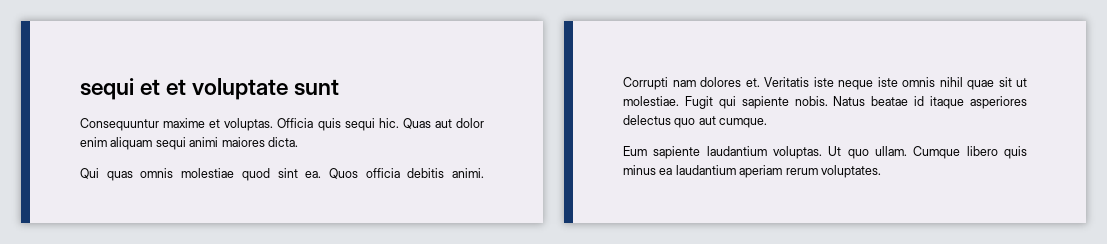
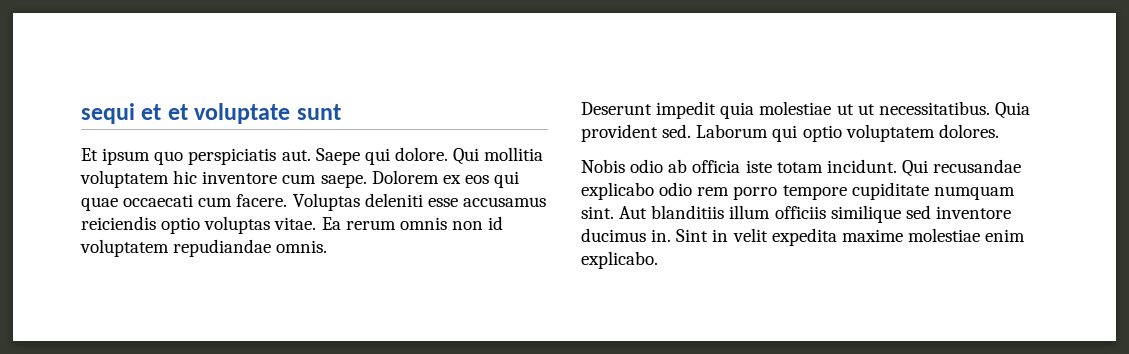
[80,118,485,131] [80,137,298,150] [80,168,484,181] [623,77,1027,90] [623,96,1027,109] [623,115,768,128] [623,146,1027,159] [623,165,881,178] Consequuntur maxime et voluptas. Officia quis sequi hic. Quas aut dolor enim aliquam sequi animi maiores dicta. // Qui quas omnis molestiae quod sint ea. Quos officia debitis animi. Corrupti nam dolores et. Veritatis iste neque iste omnis nihil quae sit ut molestiae. Fugit qui sapiente nobis. Natus beatae id itaque asperiores delectus quo aut cumque. // Eum sapiente laudantium voluptas. Ut quo ullam. Cumque libero quis minus ea laudantium aperiam rerum voluptates. -> [81,147,544,165] [80,170,520,188] [81,193,546,211] [81,216,504,234] [80,239,328,257] [581,101,1030,119] [581,124,999,142] [581,159,1022,177] [581,182,1015,200] [581,205,1011,223] [581,228,1026,246] [581,251,658,269] Et ipsum quo perspiciatis aut. Saepe qui dolore. Qui mollitia voluptatem hic inventore cum saepe. Dolorem ex eos qui quae occaecati cum facere. Voluptas deleniti esse accusamus reiciendis optio voluptas vitae. Ea rerum omnis non id voluptatem repudiandae omnis. // Deserunt impedit quia molestiae ut ut necessitatibus. Quia provident sed. Laborum qui optio voluptatem dolores. // Nobis odio ab officia iste totam incidunt. Qui recusandae explicabo odio rem porro tempore cupiditate numquam sint. Aut blanditiis illum officiis similique sed inventore ducimus in. Sint in velit expedita maxime molestiae enim explicabo.

